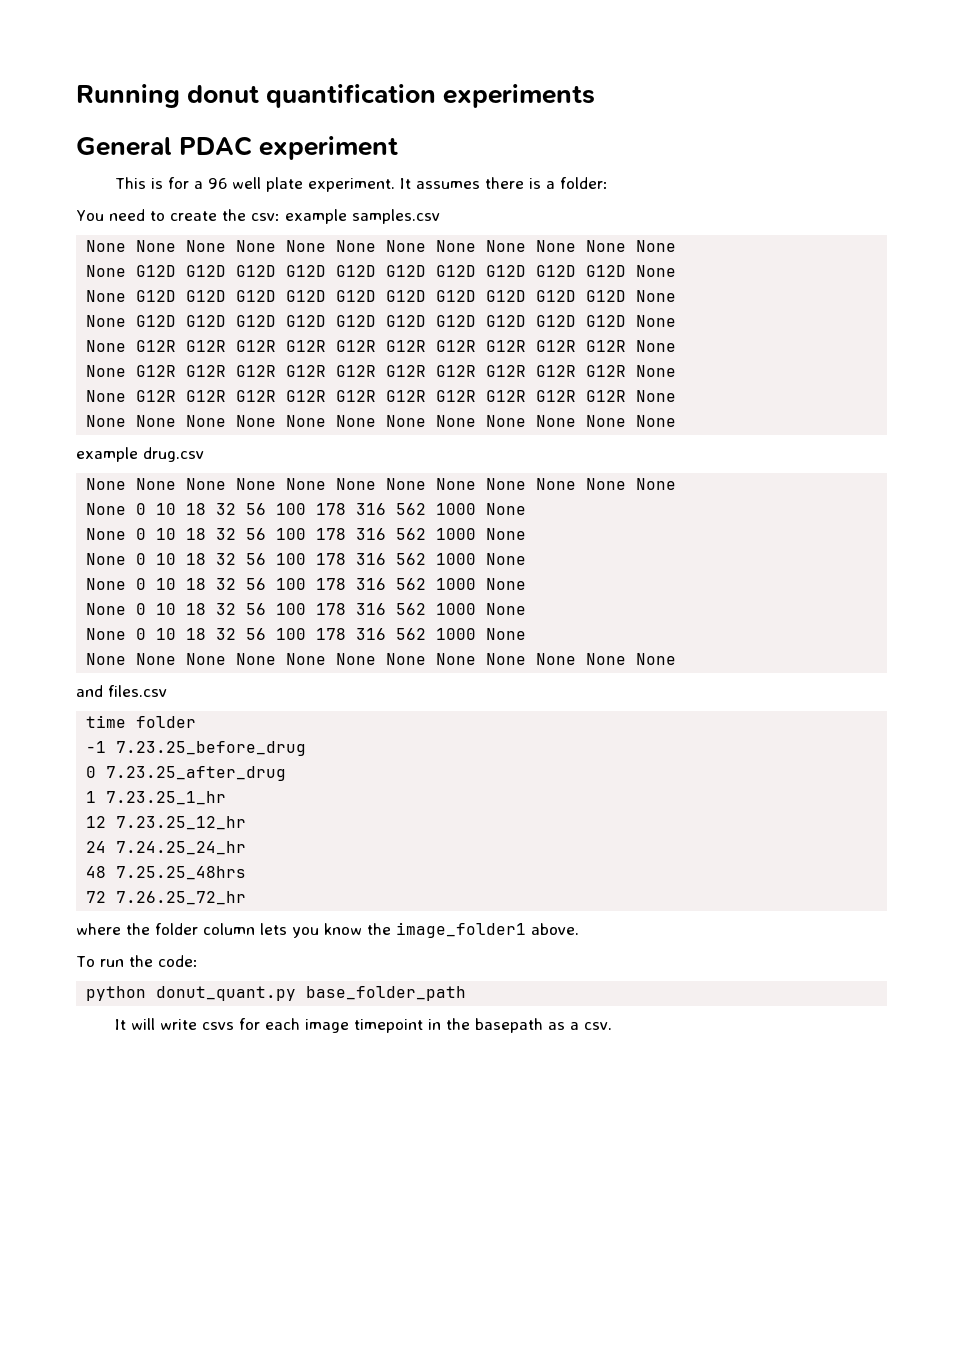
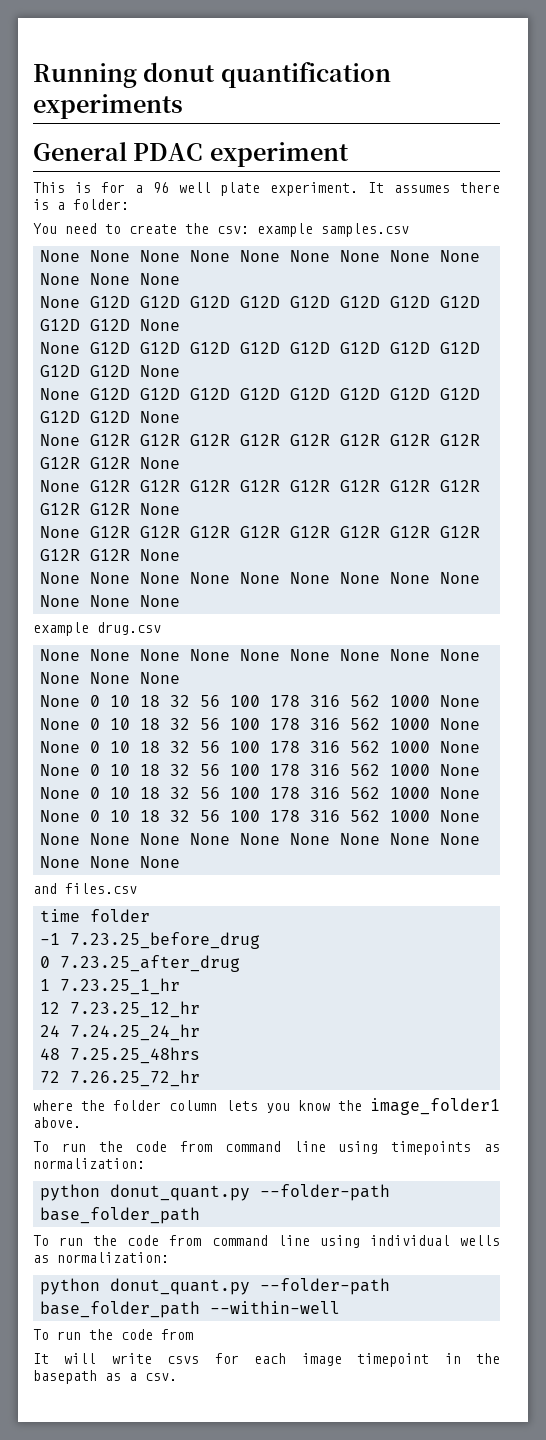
[157,955,198,967] [86,986,467,1001] code: // python donut_quant.py base_folder_path -> [135,1141,500,1155] [33,1158,145,1169] [40,1184,391,1201] [40,1207,201,1224] [33,1235,500,1248] [33,1252,169,1263] [40,1278,391,1295] [40,1301,341,1318] [33,1329,193,1340] code from command line using timepoints as normalization: // python donut_quant.py --folder-path base_folder_path // To run the code from command line using individual wells as normalization: // python donut_quant.py --folder-path base_folder_path --within-well // To run the code from

